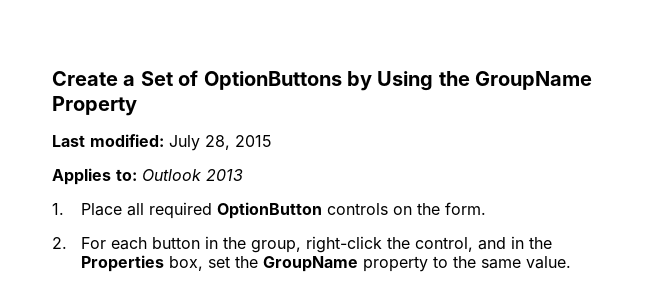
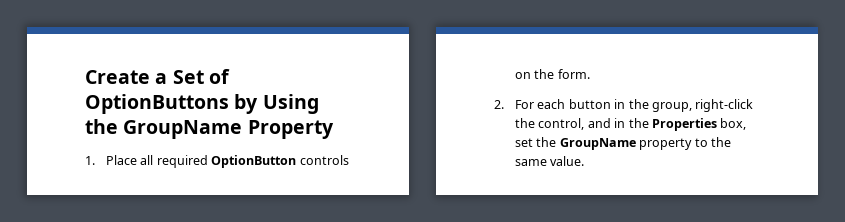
[52,134,272,151] [52,168,243,185] // Last modified: July 28, 2015 // Applies to: Outlook 2013 -> (334, 129) none

